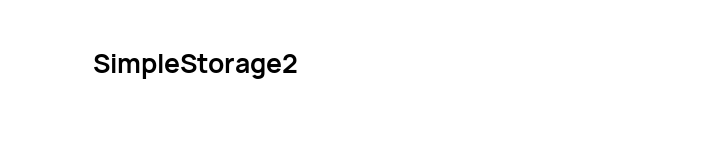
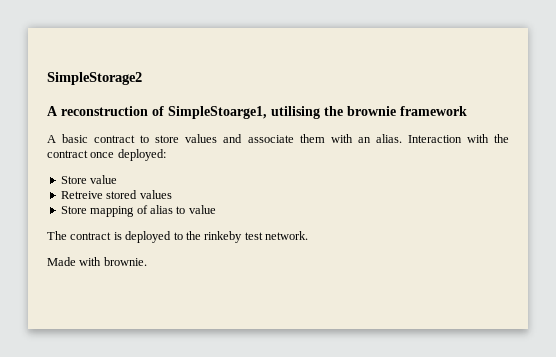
(298, 66) none -> [47,106,467,119] [47,134,509,143] [47,149,166,161] [60,175,118,184] [60,190,172,199] [60,205,216,217] [47,231,308,243] [47,257,147,266] // A reconstruction of SimpleStoarge1, utilising the brownie framework // A basic contract to store values and associate them with an alias. Interaction with the contract once deployed: // Store value // Retreive stored values // Store mapping of alias to value // The contract is deployed to the rinkeby test network. // Made with brownie.

